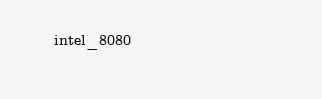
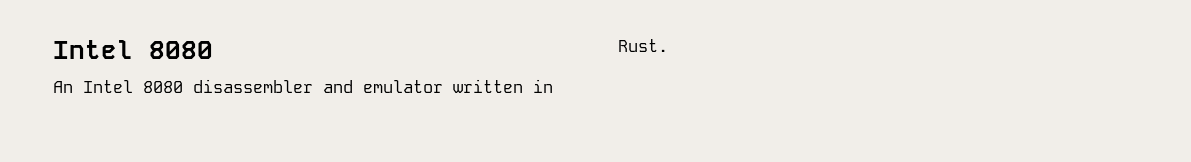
[54,35,131,50] intel_8080 -> [53,40,213,59] [53,79,553,93] [618,39,668,52] Intel 8080 // An Intel 8080 disassembler and emulator written in Rust.

